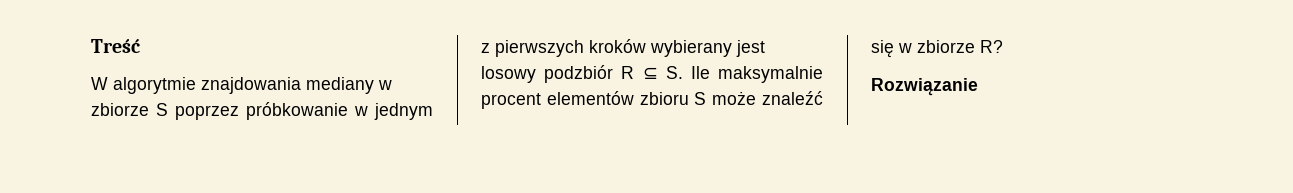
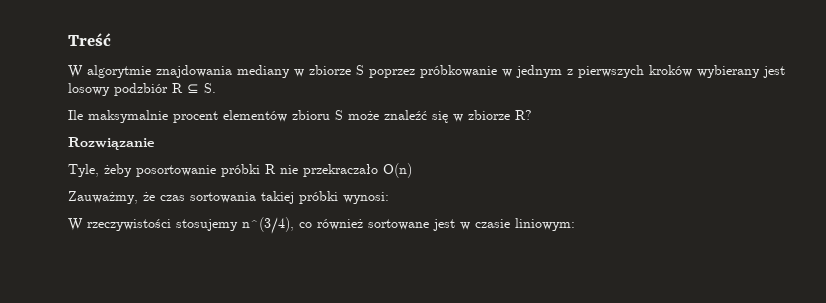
(683, 72) none -> (216, 88) //
(978, 87) none -> [68,163,412,178] [68,191,389,204] [68,217,575,234] // Tyle, żeby posortowanie próbki R nie przekraczało O(n) // Zauważmy, że czas sortowania takiej próbki wynosi: // W rzeczywistości stosujemy n^(3/4), co również sortowane jest w czasie liniowym:

